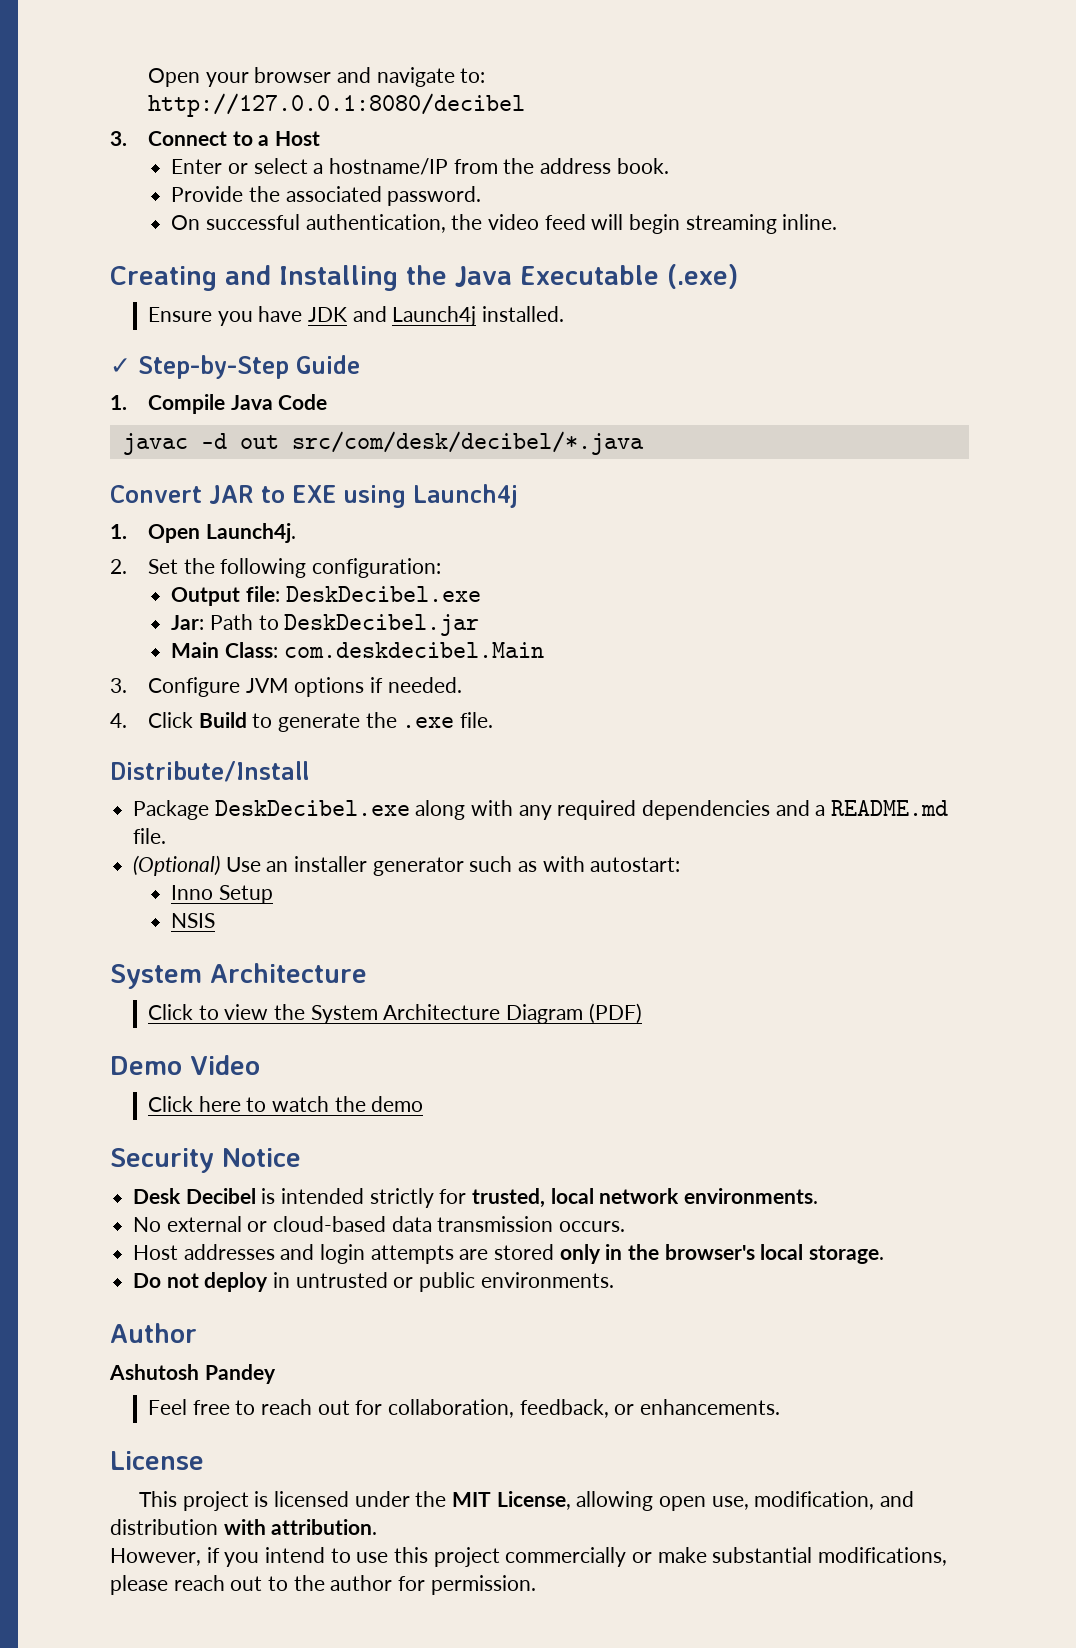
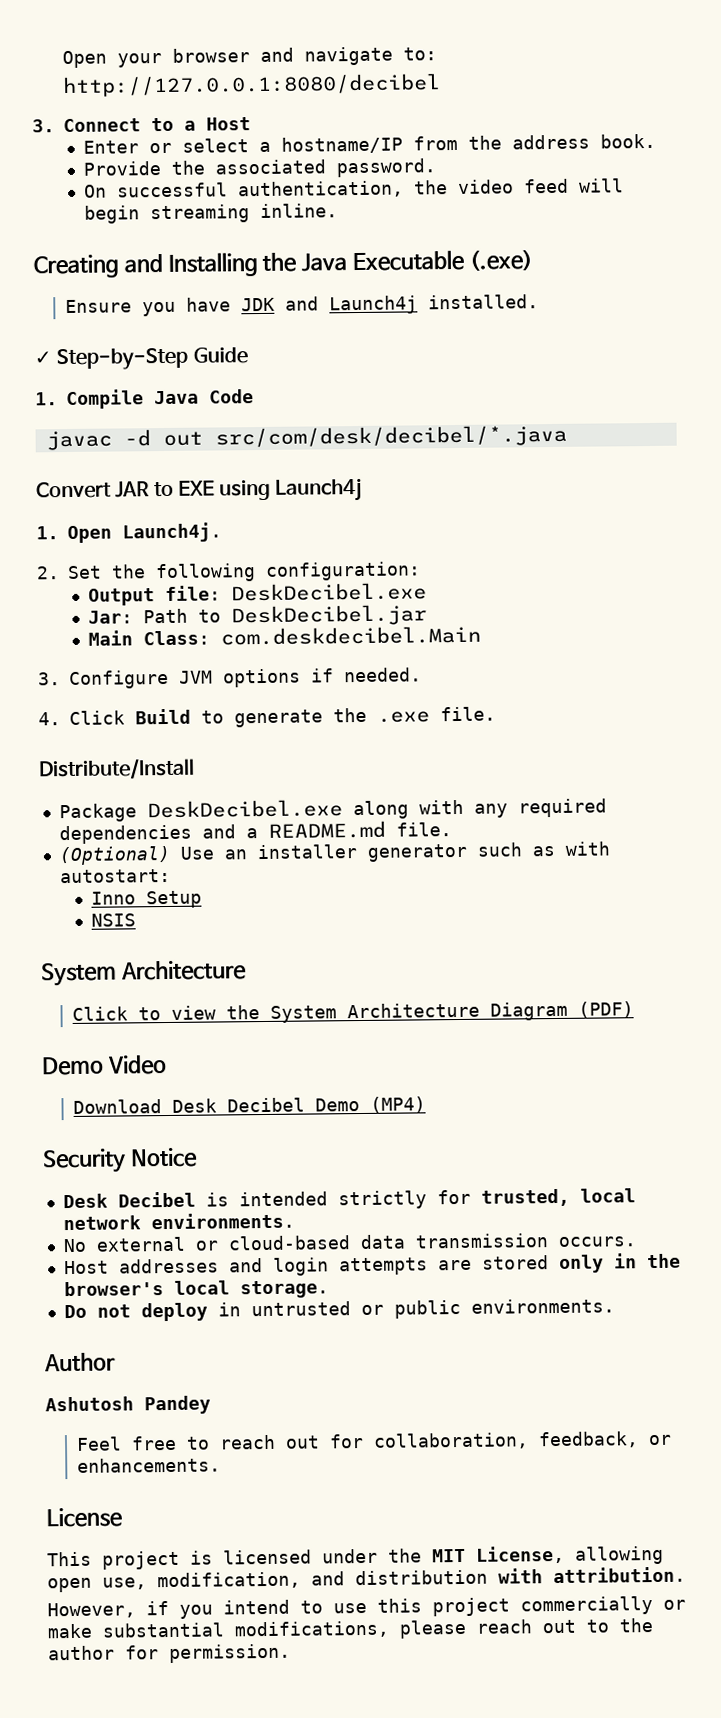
[148,1096,424,1112] Click here to watch the demo -> [73,1096,427,1114] Download Desk Decibel Demo (MP4)

